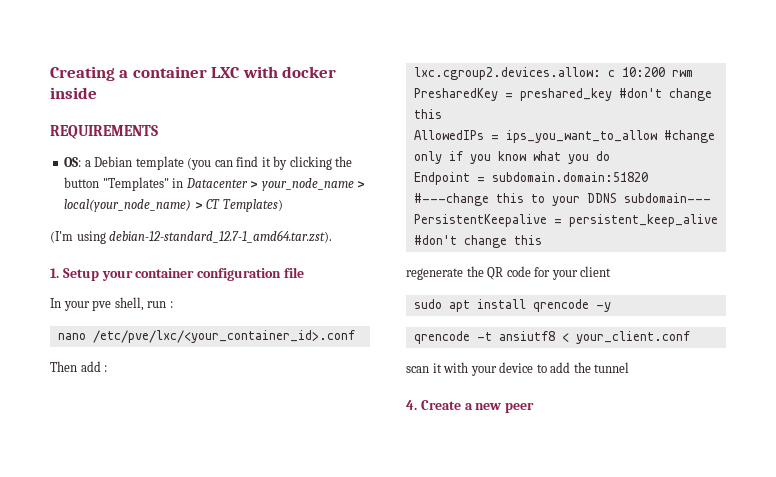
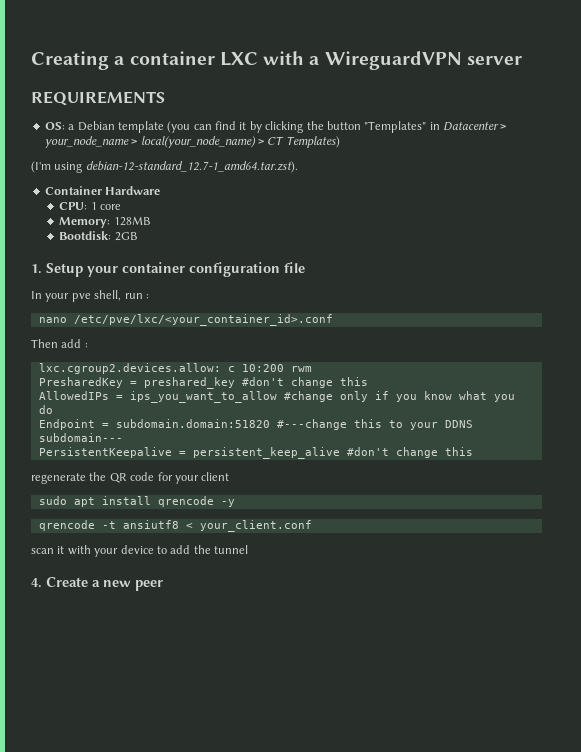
[282,66,337,78] [50,87,97,99] docker inside -> [309,51,522,70] a WireguardVPN server
(333, 236) none -> [44,186,161,195] [59,202,122,210] [59,216,151,228] [59,231,138,241] // Container Hardware // CPU: 1 core // Memory: 128MB // Bootdisk: 2GB

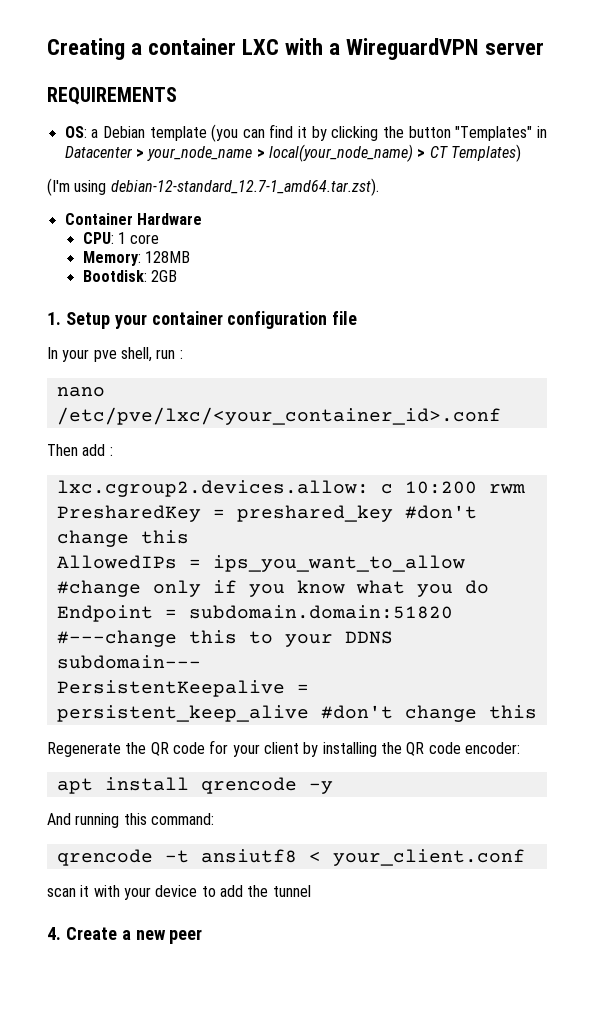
[31,473,86,484] regenerate -> [47,742,121,757] Regenerate
[38,496,67,505] // sudo -> [303,742,520,757] by installing the QR code encoder: //
(235, 503) none -> [47,813,214,828] // And running this command:

